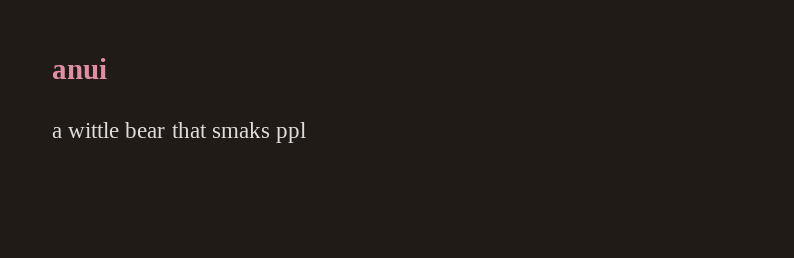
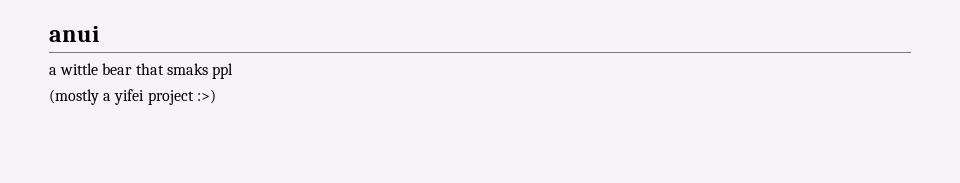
(307, 132) none -> [49,89,216,105] // (mostly a yifei project :>)

